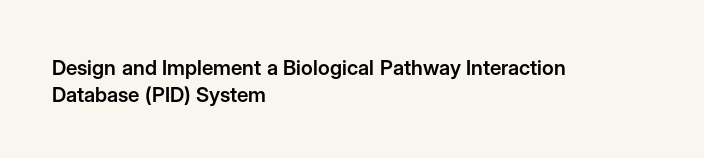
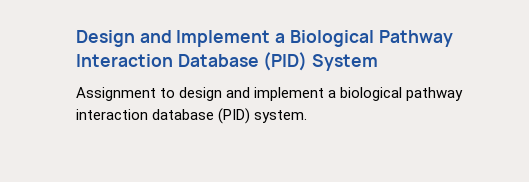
(267, 97) none -> [76,87,464,101] [76,108,308,124] // Assignment to design and implement a biological pathway interaction database (PID) system.

